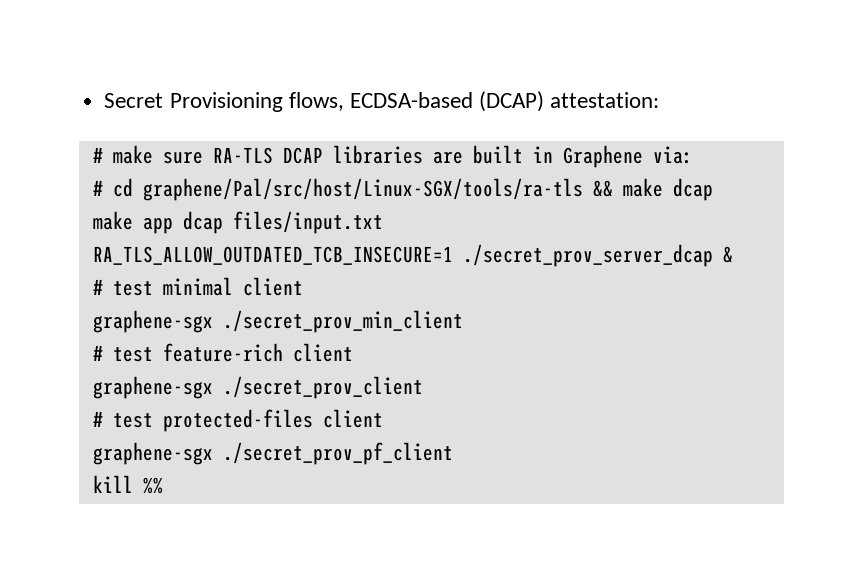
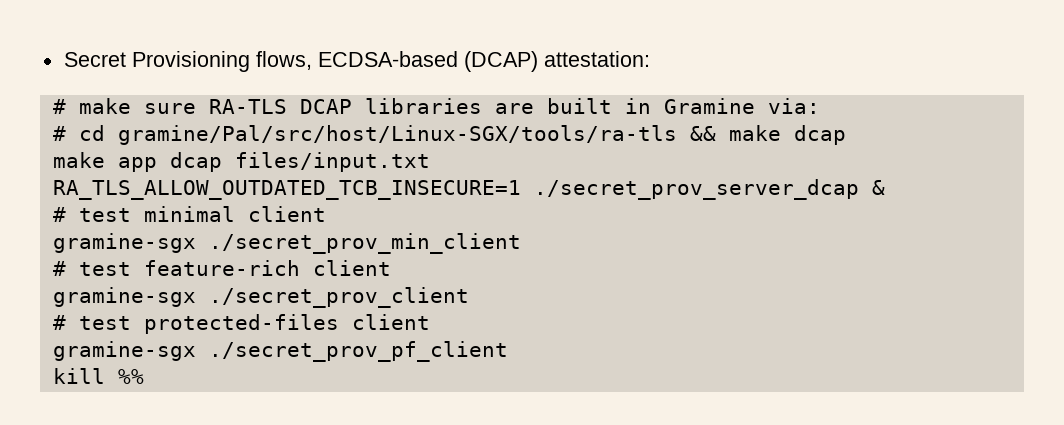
[562,145,643,168] Graphene -> [663,98,755,114] Gramine
[142,178,583,201] graphene/Pal/src/host/Linux-SGX/tools/ra-tls -> [117,125,677,145] gramine/Pal/src/host/Linux-SGX/tools/ra-tls
[92,310,213,333] graphene-sgx -> [52,233,196,253] gramine-sgx
[92,376,213,399] graphene-sgx -> [52,287,196,307] gramine-sgx
[92,442,213,465] graphene-sgx -> [52,341,196,361] gramine-sgx

